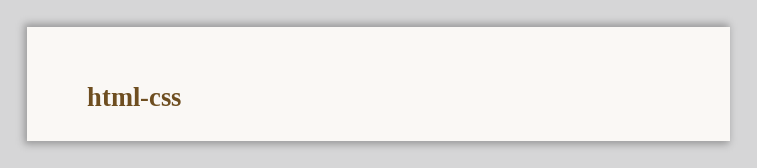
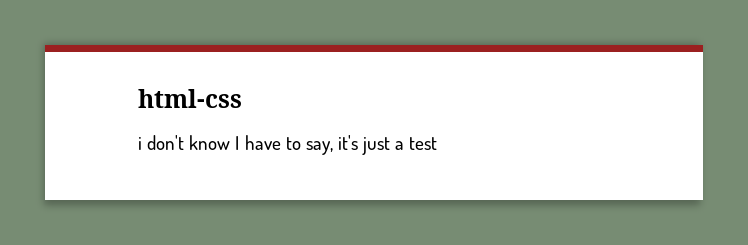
(181, 96) none -> [138,135,438,155] // i don't know I have to say, it's just a test

